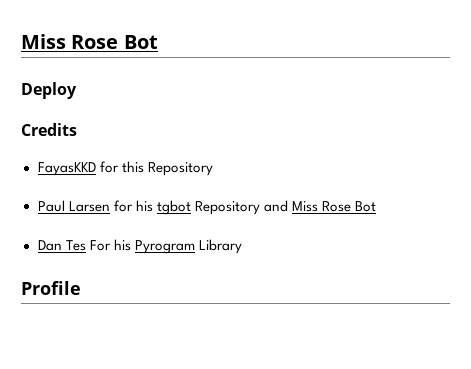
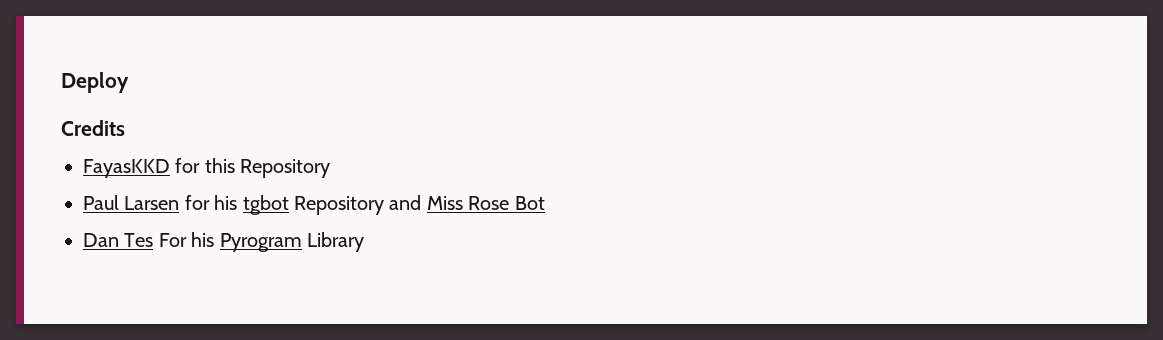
[21,34,158,49] Miss Rose Bot // -> (61, 82) none
[21,281,81,295] // Profile -> (364, 242) none

